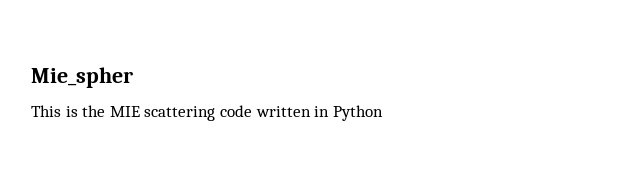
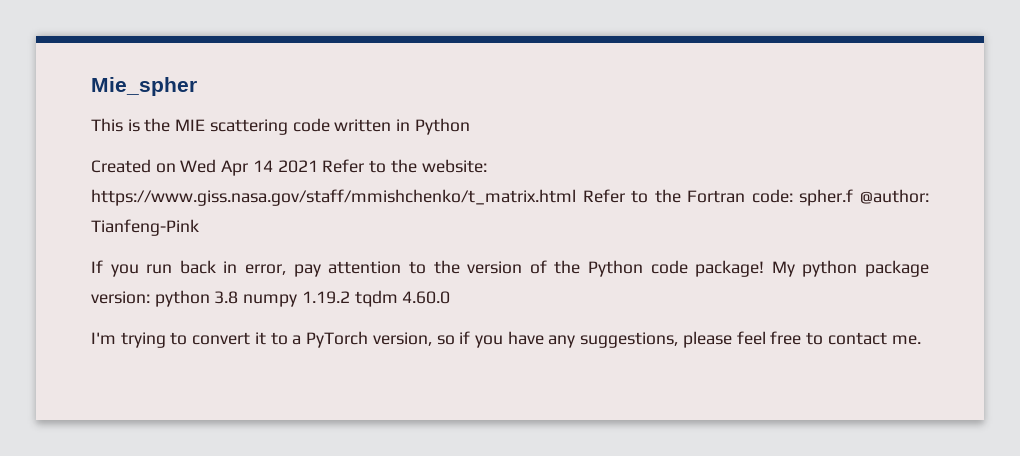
(383, 113) none -> [91,159,487,176] [91,189,929,206] [91,219,199,236] [91,260,929,277] [91,290,451,307] [91,331,921,348] // Created on Wed Apr 14 2021 Refer to the website: https://www.giss.nasa.gov/staff/mmishchenko/t_matrix.html Refer to the Fortran code: spher.f @author: Tianfeng-Pink // If you run back in error, pay attention to the version of the Python code package! My python package version: python 3.8 numpy 1.19.2 tqdm 4.60.0 // I'm trying to convert it to a PyTorch version, so if you have any suggestions, please feel free to contact me.

